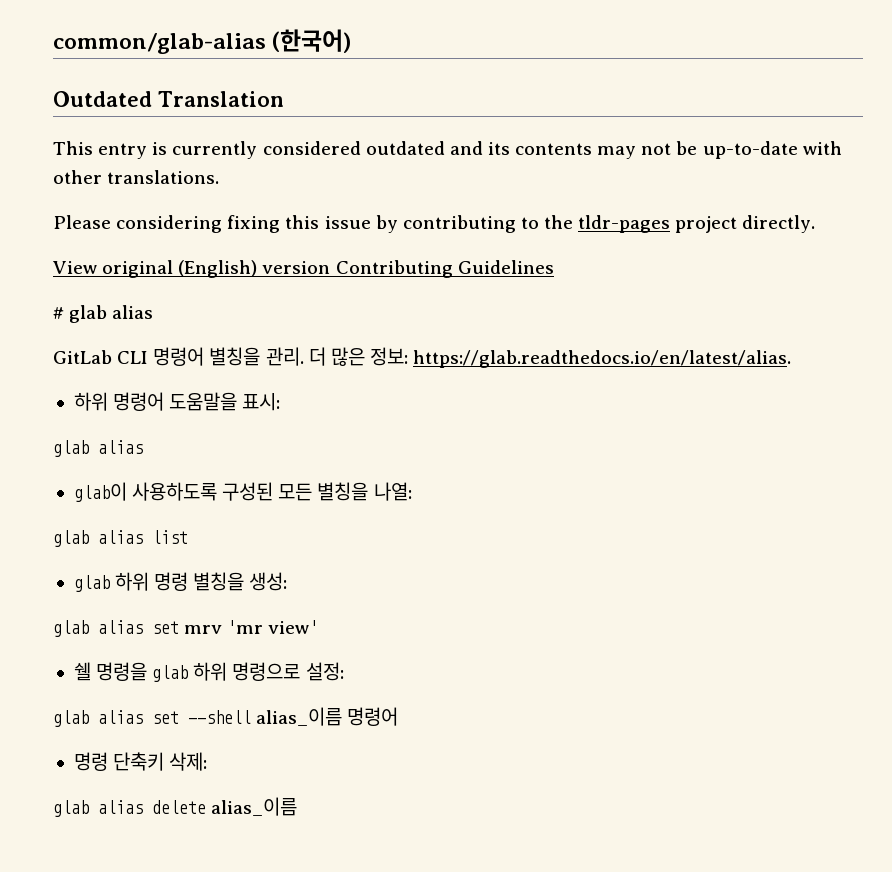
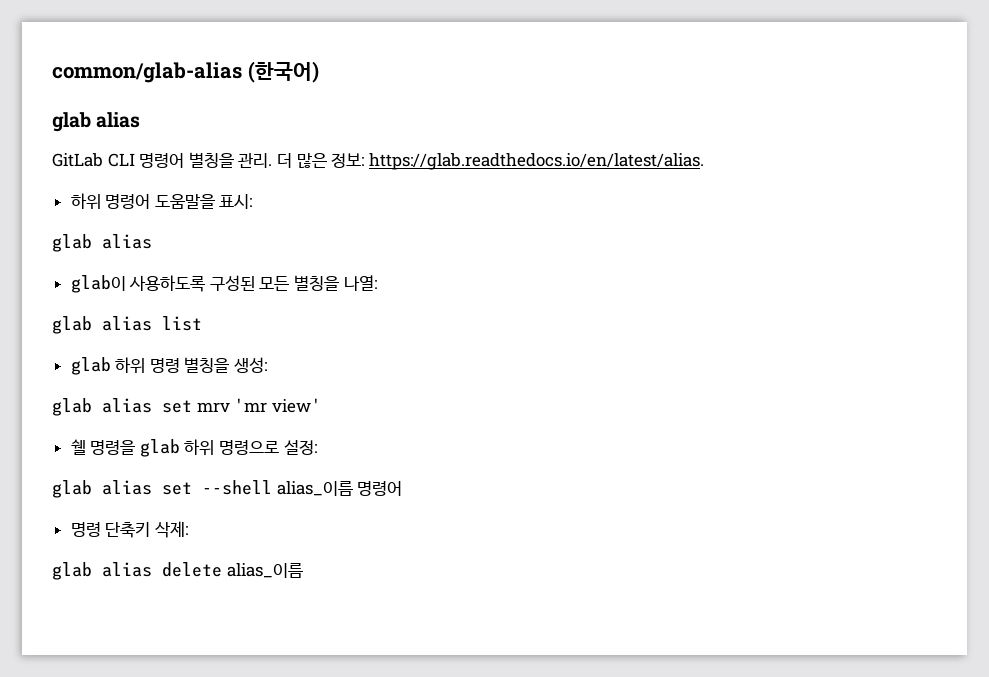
[53,91,284,107] [53,141,842,159] [53,170,220,184] [53,215,816,233] [53,260,554,278] [53,307,64,319] Outdated Translation // This entry is currently considered outdated and its contents may not be up-to-date with other translations. // Please considering fixing this issue by contributing to the tldr-pages project directly. // View original (English) version Contributing Guidelines // # -> (319, 72) none

